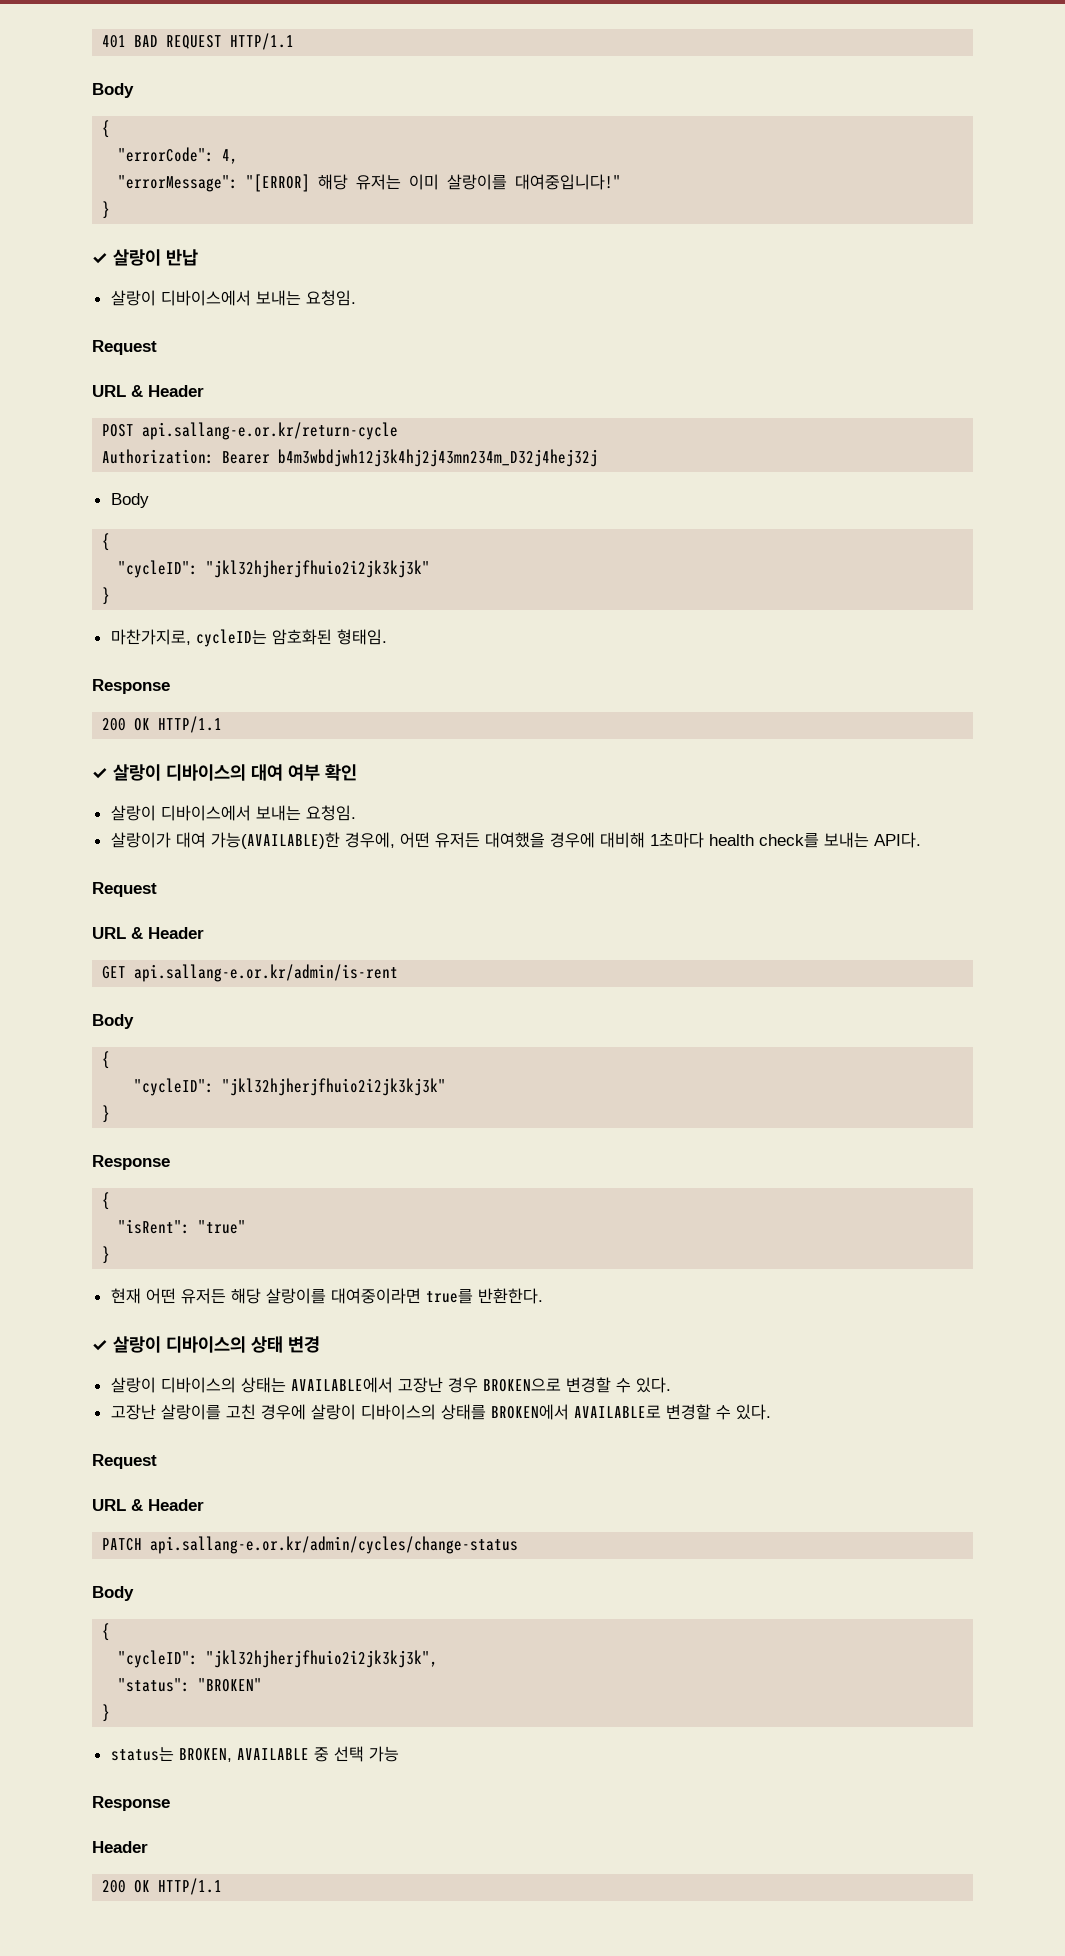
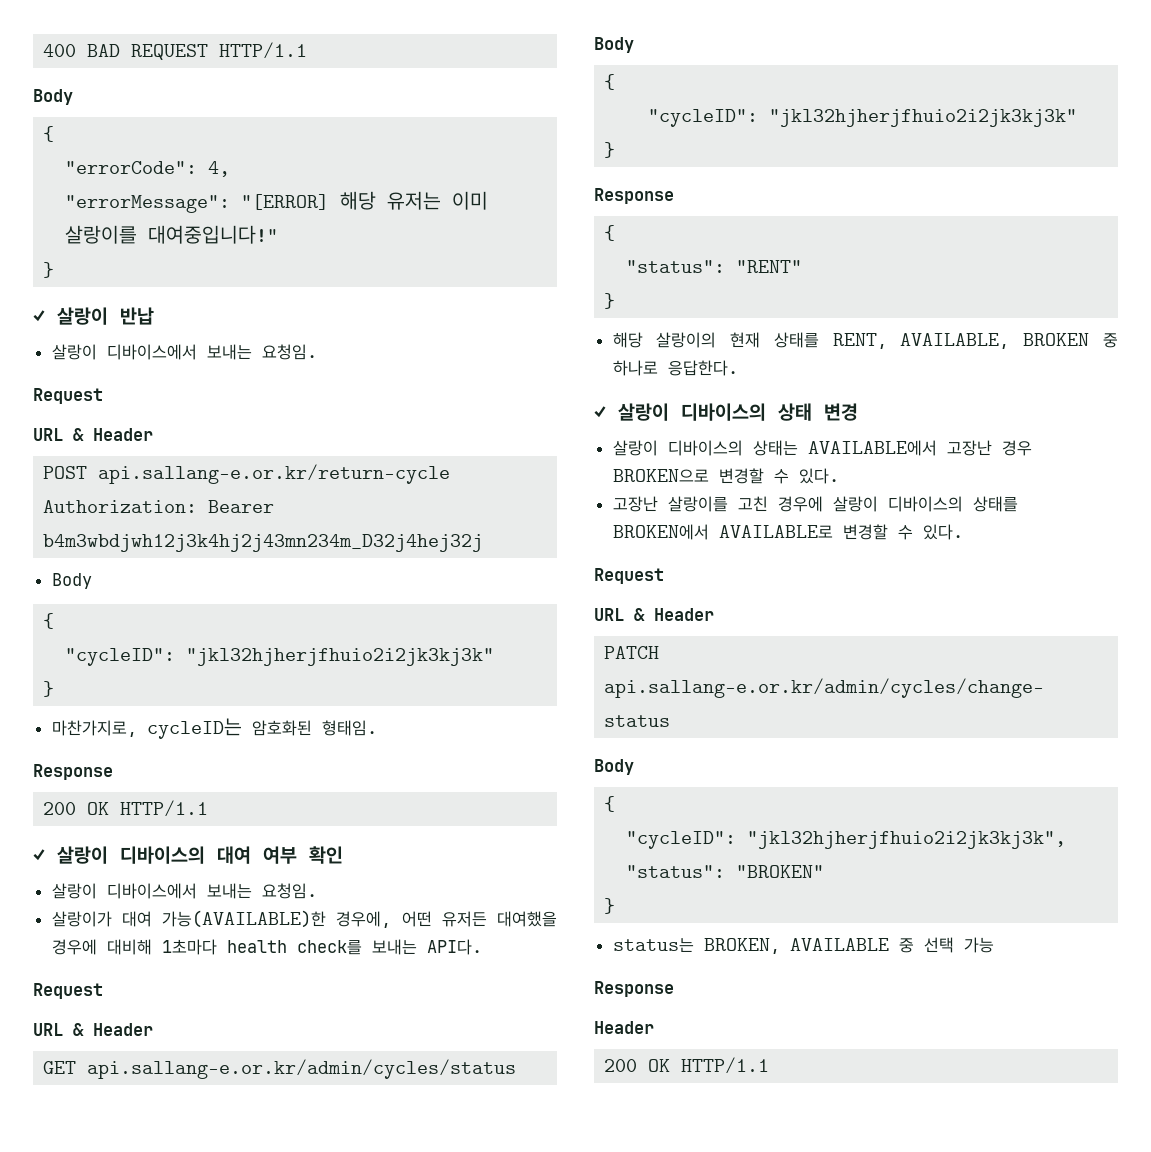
[102,35,127,48] 401 -> [43,44,77,57] 400
[134,964,399,982] api.sallang-e.or.kr/admin/is-rent -> [87,1059,517,1079] api.sallang-e.or.kr/admin/cycles/status
[118,1219,247,1234] [102,1246,111,1264] [110,1288,543,1304] "isRent": "true" // } // 현재 어떤 유저든 해당 살랑이를 대여중이라면 true를 반환한다. -> [626,260,803,273] [604,293,616,309] [612,332,1118,349] [612,360,738,376] "status": "RENT" // } // 해당 살랑이의 현재 상태를 RENT, AVAILABLE, BROKEN 중 하나로 응답한다.

